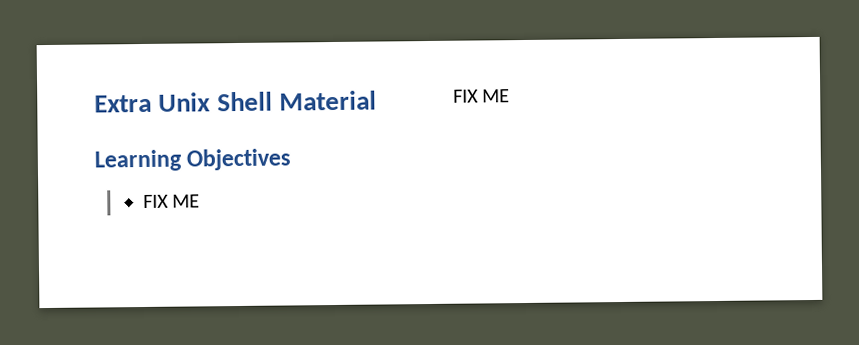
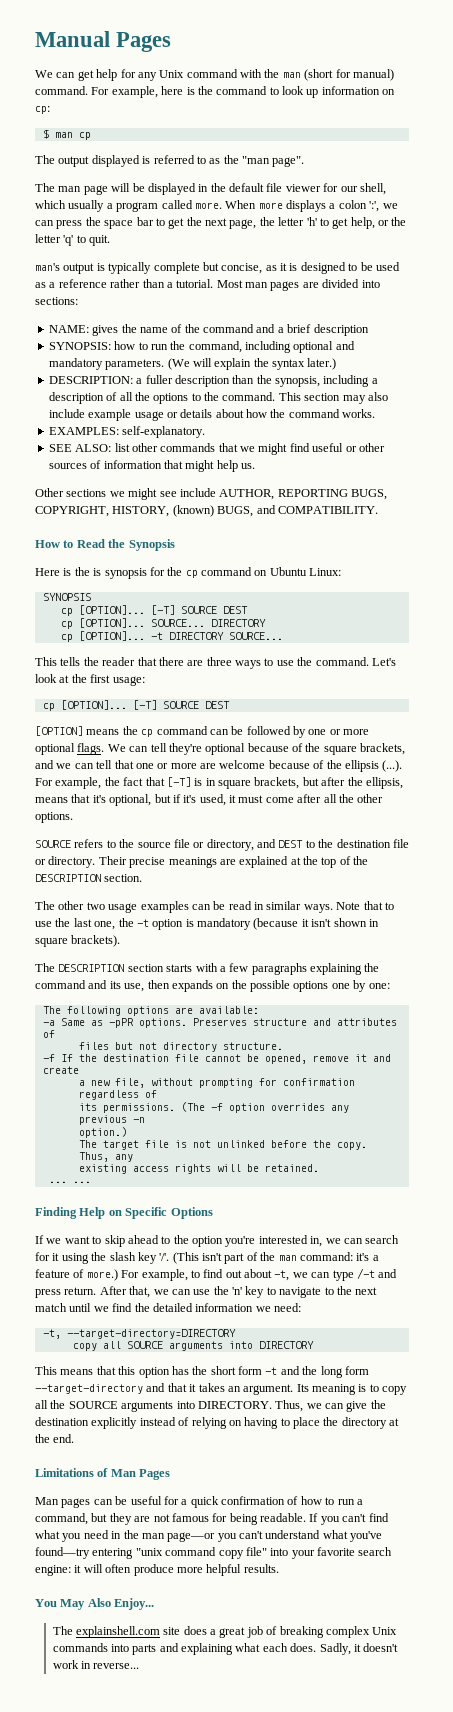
[94,90,377,113] [94,148,292,172] [142,194,201,209] [453,89,511,103] Extra Unix Shell Material // Learning Objectives // FIX ME // FIX ME -> [35,31,172,52] [35,69,394,81] [35,86,396,98] [35,106,50,114] [42,129,91,140] [35,155,305,167] [35,183,386,195] [35,200,398,212] [35,217,407,229] [35,234,111,246] [35,262,400,274] [35,279,380,291] [35,297,78,305] [48,324,369,336] [48,341,355,353] [48,358,337,370] [48,375,378,387] [48,392,388,404] [48,409,376,421] [48,426,206,438] [48,443,385,455] [48,460,255,472] [35,488,387,500] [35,505,378,517] [35,539,175,551] [35,567,342,579] [42,593,91,601] [60,605,248,616] [60,618,266,629] [60,631,283,642] [35,657,396,669] [35,674,145,686] [42,700,230,711] [35,726,370,738] [35,743,406,755] [35,760,403,772] [35,777,403,789] [35,794,384,806] [35,812,73,823] [35,839,409,851] [35,856,369,868] [35,874,143,882] [35,901,394,913] [35,918,379,930] [35,935,121,947] [35,963,380,975] [35,980,390,992] [42,1006,259,1016] [42,1018,397,1028] [42,1030,55,1038] [78,1042,283,1052] [42,1054,391,1064] [42,1066,79,1074] [78,1078,355,1088] [78,1090,157,1100] [78,1102,349,1113] [78,1115,145,1125] [78,1127,127,1138] [78,1140,367,1150] [78,1152,133,1162] [78,1164,319,1174] [48,1181,91,1183] [35,1207,213,1219] [35,1235,400,1247] [35,1252,379,1264] [35,1268,398,1281] [35,1286,378,1298] [35,1303,301,1312] [42,1329,236,1339] [72,1341,314,1351] [35,1366,369,1378] [35,1383,408,1395] [35,1400,386,1412] [35,1417,400,1429] [35,1434,75,1443] [35,1468,171,1480] [35,1496,363,1508] [35,1513,389,1525] [35,1530,383,1542] [35,1547,393,1559] [35,1564,279,1576] [35,1598,155,1610] [52,1626,398,1638] [52,1643,399,1655] [52,1660,140,1669] Manual Pages // We can get help for any Unix command with the man (short for manual) command. For example, here is the command to look up information on cp: // $ man cp // The output displayed is referred to as the "man page". // The man page will be displayed in the default file viewer for our shell, which usually a program called more. When more displays a colon ':', we can press the space bar to get the next page, the letter 'h' to get help, or the letter 'q' to quit. // man's output is typically complete but concise, as it is designed to be used as a reference rather than a tutorial. Most man pages are divided into sections: // NAME: gives the name of the command and a brief description // SYNOPSIS: how to run the command, including optional and mandatory parameters. (We will explain the syntax later.) // DESCRIPTION: a fuller description than the synopsis, including a description of all the options to the command. This section may also include example usage or details about how the command works. // EXAMPLES: self-explanatory. // SEE ALSO: list other commands that we might find useful or other sources of information that might help us. // Other sections we might see include AUTHOR, REPORTING BUGS, COPYRIGHT, HISTORY, (known) BUGS, and COMPATIBILITY. // How to Read the Synopsis // Here is the is synopsis for the cp command on Ubuntu Linux: // SYNOPSIS // cp [OPTION]... [-T] SOURCE DEST // cp [OPTION]... SOURCE... DIRECTORY // cp [OPTION]... -t DIRECTORY SOURCE... // This tells the reader that there are three ways to use the command. Let's look at the first usage: // cp [OPTION]... [-T] SOURCE DEST // [OPTION] means the cp command can be followed by one or more optional flags. We can tell they're optional because of the square brackets, and we can tell that one or more are welcome because of the ellipsis (...). For example, the fact that [-T] is in square brackets, but after the ellipsis, means that it's optional, but if it's used, it must come after all the other options. // SOURCE refers to the source file or directory, and DEST to the destination file or directory. Their precise meanings are explained at the top of the DESCRIPTION section. // The other two usage examples can be read in similar ways. Note that to use the last one, the -t option is mandatory (because it isn't shown in square brackets). // The DESCRIPTION section starts with a few paragraphs explaining the command and its use, then expands on the possible options one by one: // The following options are available: // -a Same as -pPR options. Preserves structure and attributes of // files but not directory structure. // -f If the destination file cannot be opened, remove it and create // a new file, without prompting for confirmation regardless of // its permissions. (The -f option overrides any previous -n // option.) // The target file is not unlinked before the copy. Thus, any // existing access rights will be retained. // ... ... // Finding Help on Specific Options // If we want to skip ahead to the option you're interested in, we can search for it using the slash key '/'. (This isn't part of the man command: it's a feature of more.) For example, to find out about -t, we can type /-t and press return. After that, we can use the 'n' key to navigate to the next match until we find the detailed information we need: // -t, --target-directory=DIRECTORY // copy all SOURCE arguments into DIRECTORY // This means that this option has the short form -t and the long form --target-directory and that it takes an argument. Its meaning is to copy all the SOURCE arguments into DIRECTORY. Thus, we can give the destination explicitly instead of relying on having to place the directory at the end. // Limitations of Man Pages // Man pages can be useful for a quick confirmation of how to run a command, but they are not famous for being readable. If you can't find what you need in the man page—or you can't understand what you've found—try entering "unix command copy file" into your favorite search engine: it will often produce more helpful results. // You May Also Enjoy... // The explainshell.com site does a great job of breaking complex Unix commands into parts and explaining what each does. Sadly, it doesn't work in reverse...

